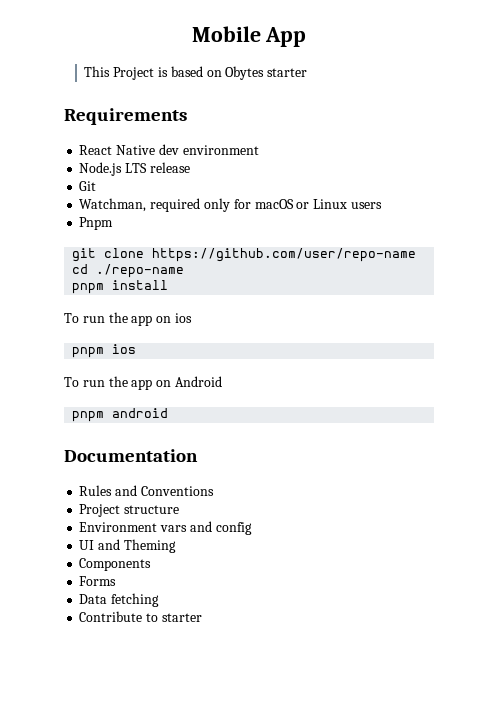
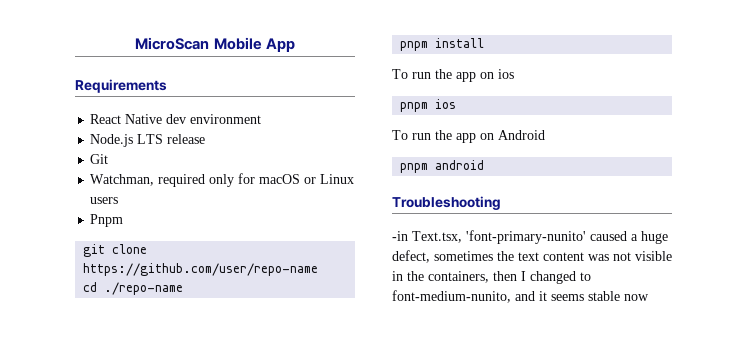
(191, 34) none -> [135,37,210,50] MicroScan
[84,66,308,80] // This Project is based on Obytes starter -> (295, 45) none
[64,449,198,462] [79,485,214,496] [79,504,180,517] [79,521,252,535] [79,539,176,553] [79,558,152,571] [79,576,117,586] [79,593,160,607] [79,611,202,622] Documentation // Rules and Conventions // Project structure // Environment vars and config // UI and Theming // Components // Forms // Data fetching // Contribute to starter -> [392,196,501,210] [392,230,668,244] [392,250,672,263] [392,271,591,284] [392,290,649,303] Troubleshooting // -in Text.tsx, 'font-primary-nunito' caused a huge defect, sometimes the text content was not visible in the containers, then I changed to font-medium-nunito, and it seems stable now

